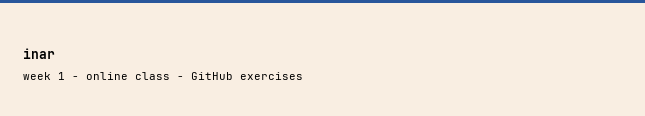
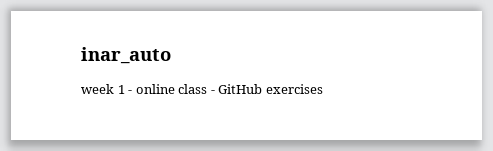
[23,48,55,59] inar -> [81,47,171,64] inar_auto

